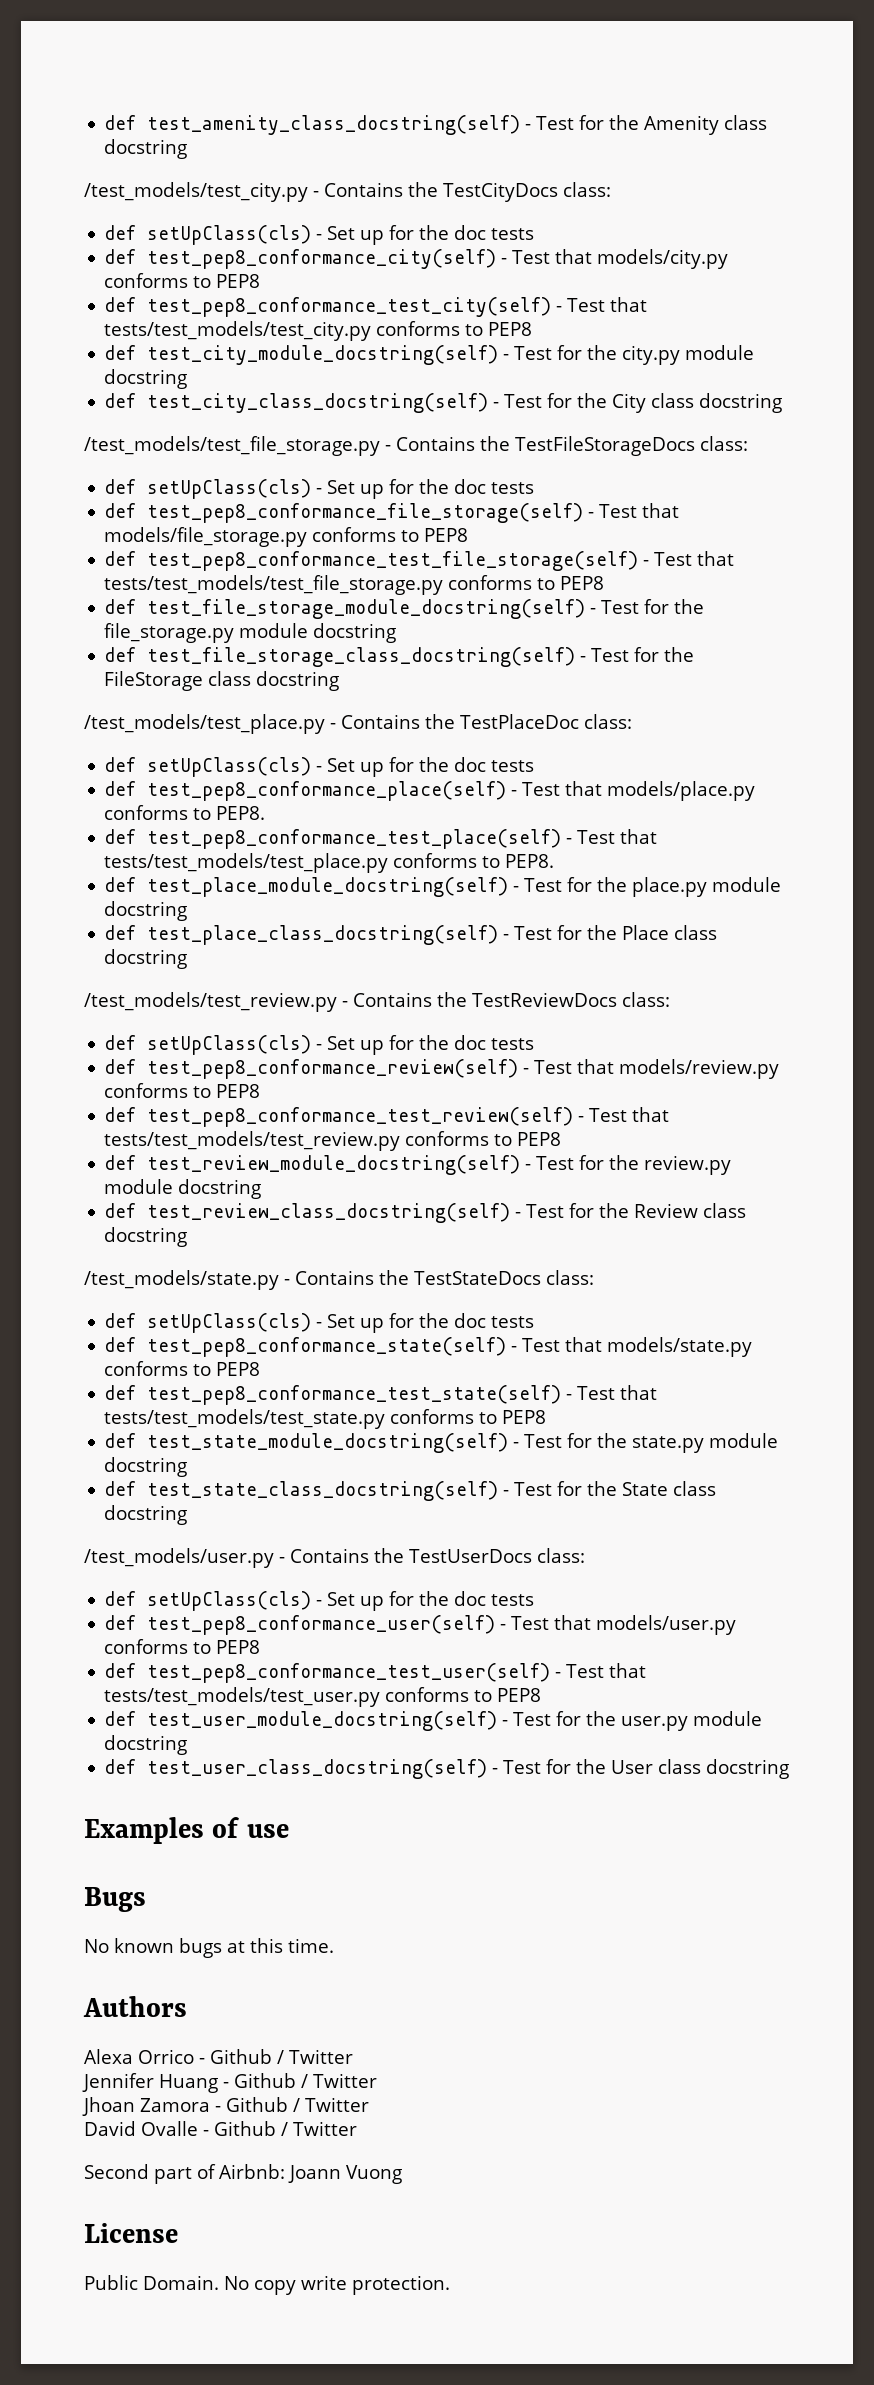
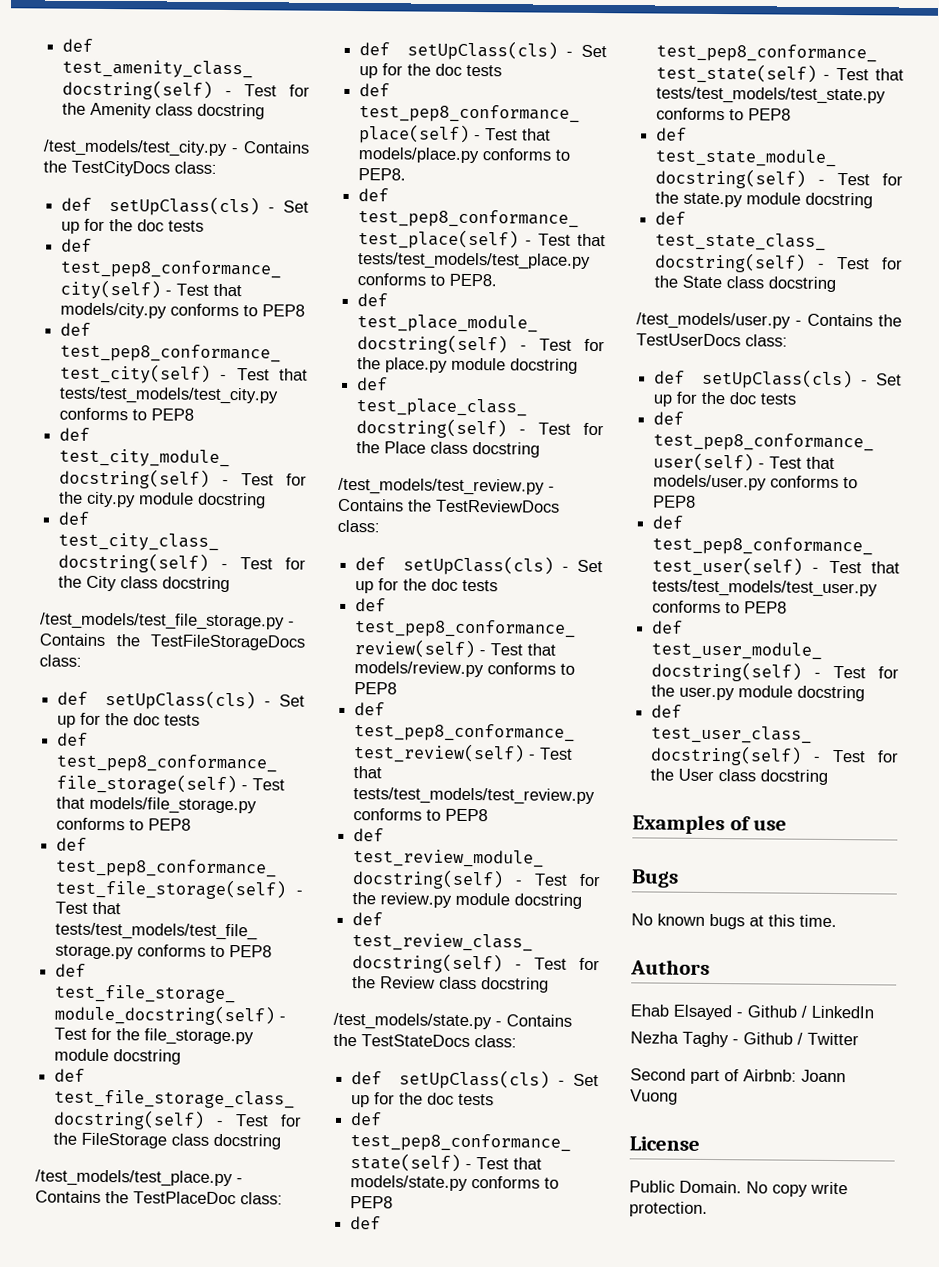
[84,2049,353,2064] [82,2073,377,2093] [82,2097,369,2116] [84,2121,198,2136] Alexa Orrico - Github / Twitter // Jennifer Huang - Github / Twitter // Jhoan Zamora - Github / Twitter // David Ovalle -> [630,1004,874,1021] [630,1031,729,1048] Ehab Elsayed - Github / LinkedIn // Nezha Taghy

